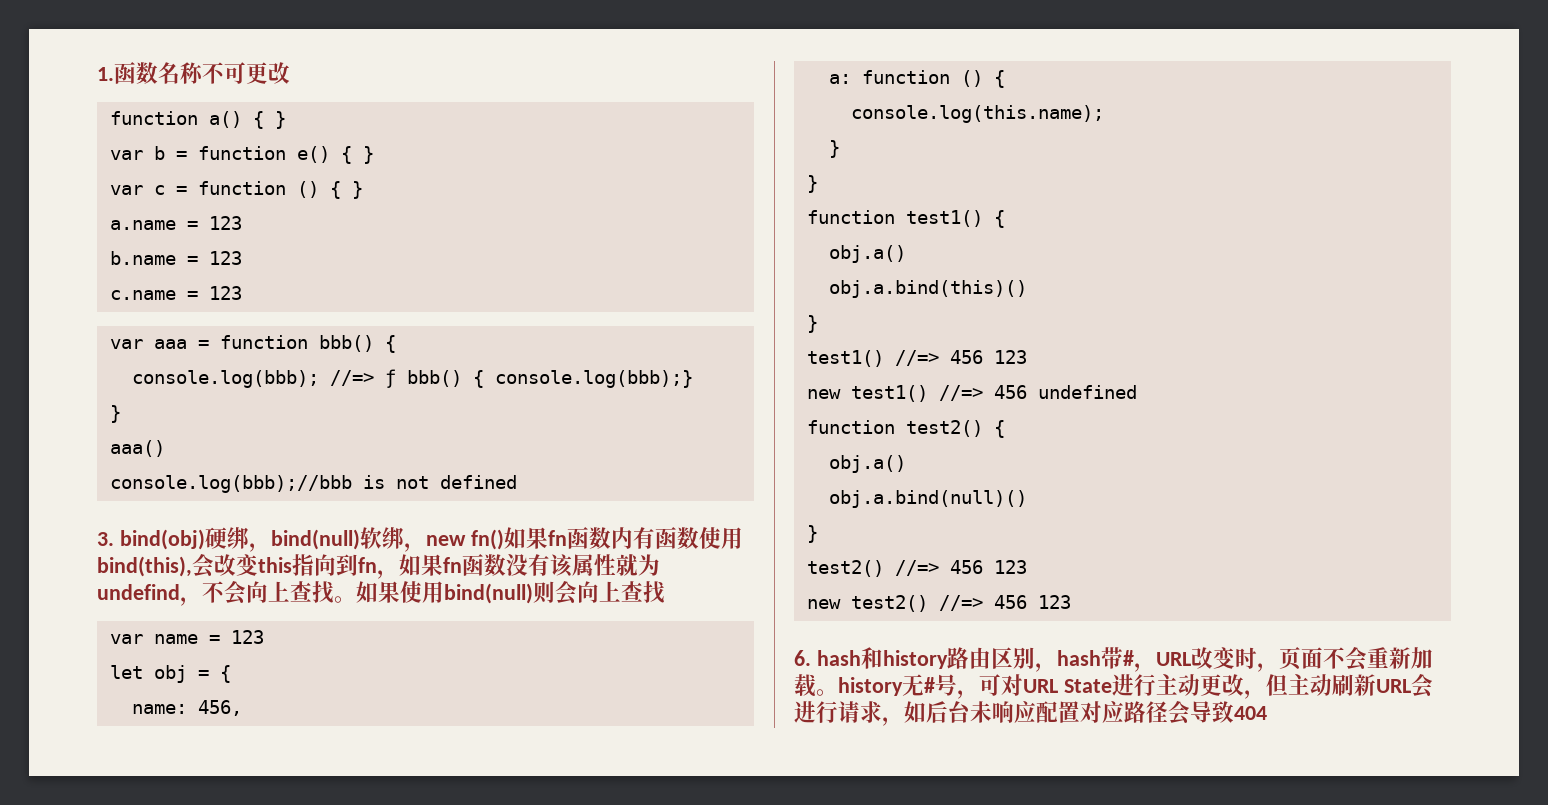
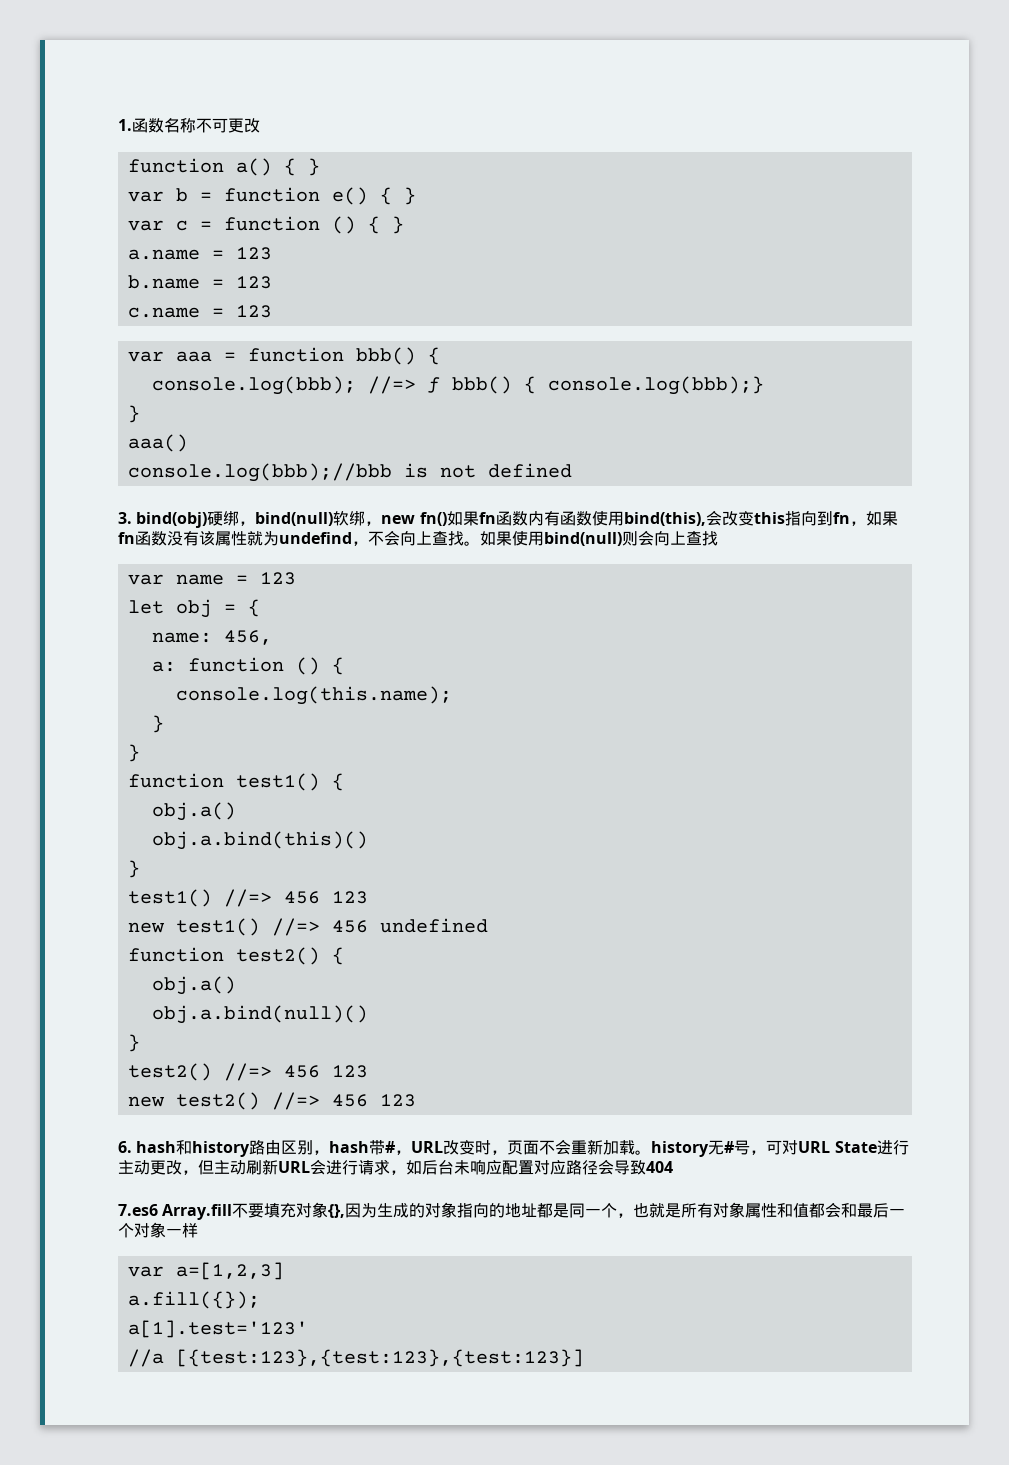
(1267, 713) none -> [118,1202,906,1220] [118,1222,198,1238] [127,1262,284,1280] [127,1291,260,1309] [127,1320,308,1338] [127,1349,584,1367] // 7.es6 Array.fill不要填充对象{},因为生成的对象指向的地址都是同一个，也就是所有对象属性和值都会和最后一个对象一样 // var a=[1,2,3] // a.fill({}); // a[1].test='123' // //a [{test:123},{test:123},{test:123}]

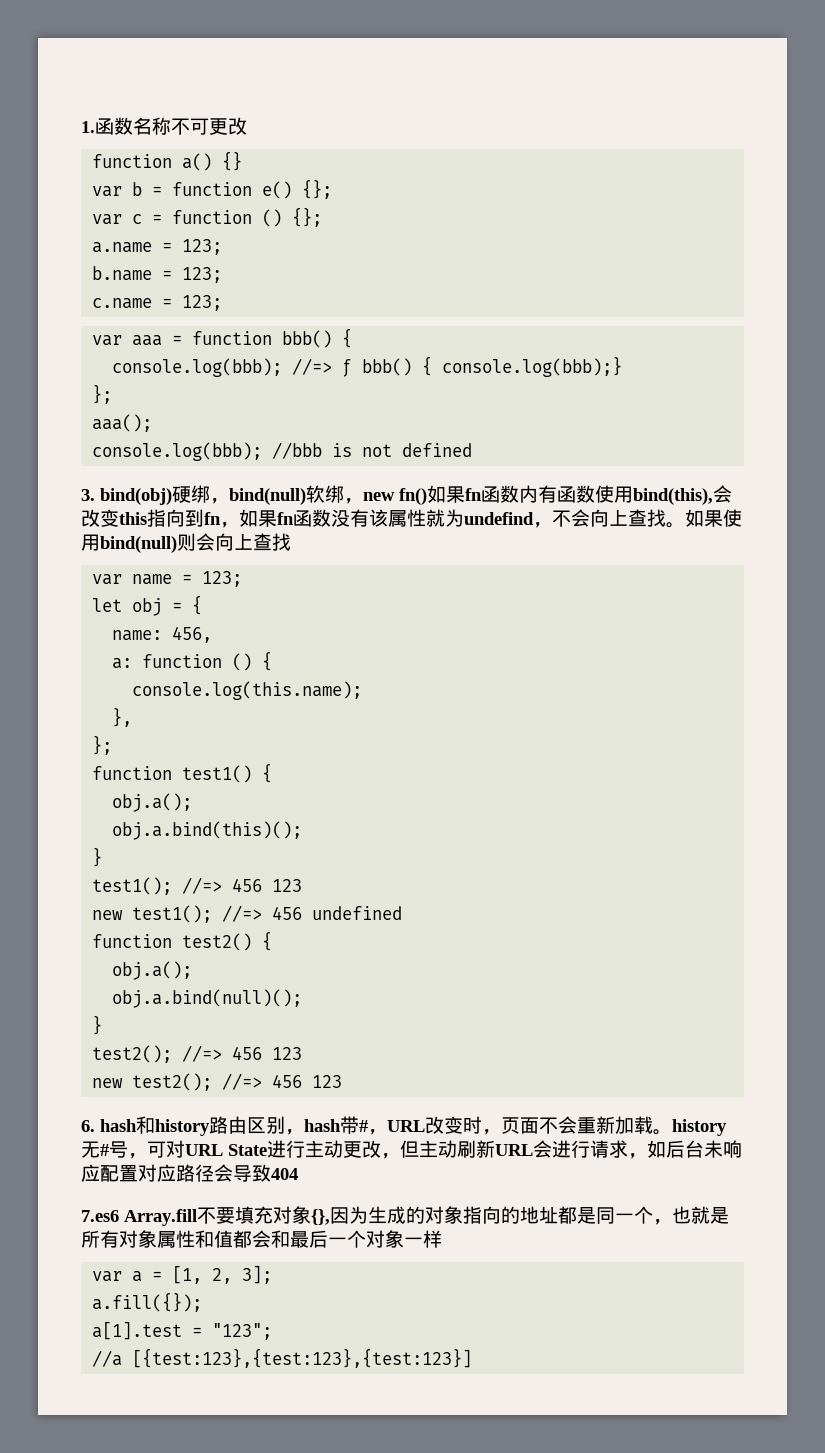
[283,158,320,176] { } -> [222,151,243,171] {}
[379,187,416,205] { } -> [302,179,333,199] {};
[367,216,404,234] { } -> [292,207,323,227] {};
[235,247,272,260] 123 -> [182,239,223,255] 123;
[235,276,272,289] 123 -> [182,267,223,283] 123;
[235,305,272,318] 123 -> [182,295,223,311] 123;
[127,405,140,423] [127,434,188,452] [127,463,392,482] } // aaa() // console.log(bbb);//bbb -> [92,384,113,404] [92,414,153,432] [92,442,323,461] }; // aaa(); // console.log(bbb); //bbb
[259,572,296,585] 123 -> [202,571,243,587] 123;
[151,715,164,733] [127,744,140,762] } // } -> [112,707,133,727] [92,735,113,755] }, // };
[151,802,236,821] [151,831,368,850] [127,860,140,878] [127,889,368,907] [127,918,260,936] obj.a() // obj.a.bind(this)() // } // test1() //=> 456 123 // new test1() -> [112,793,193,812] [112,821,303,840] [92,847,103,867] [92,877,303,895] [92,905,213,923] obj.a(); // obj.a.bind(this)(); // } // test1(); //=> 456 123 // new test1();
[151,976,236,995] [151,1005,368,1024] [127,1034,140,1052] [127,1063,368,1081] [127,1092,260,1110] obj.a() // obj.a.bind(null)() // } // test2() //=> 456 123 // new test2() -> [112,961,193,980] [112,989,303,1008] [92,1015,103,1035] [92,1045,303,1063] [92,1073,213,1091] obj.a(); // obj.a.bind(null)(); // } // test2(); //=> 456 123 // new test2();
[175,1262,284,1280] [127,1291,260,1309] [127,1320,308,1338] a=[1,2,3] // a.fill({}); // a[1].test='123' -> [132,1265,273,1284] [92,1292,203,1312] [92,1321,273,1340] a = [1, 2, 3]; // a.fill({}); // a[1].test = "123";

